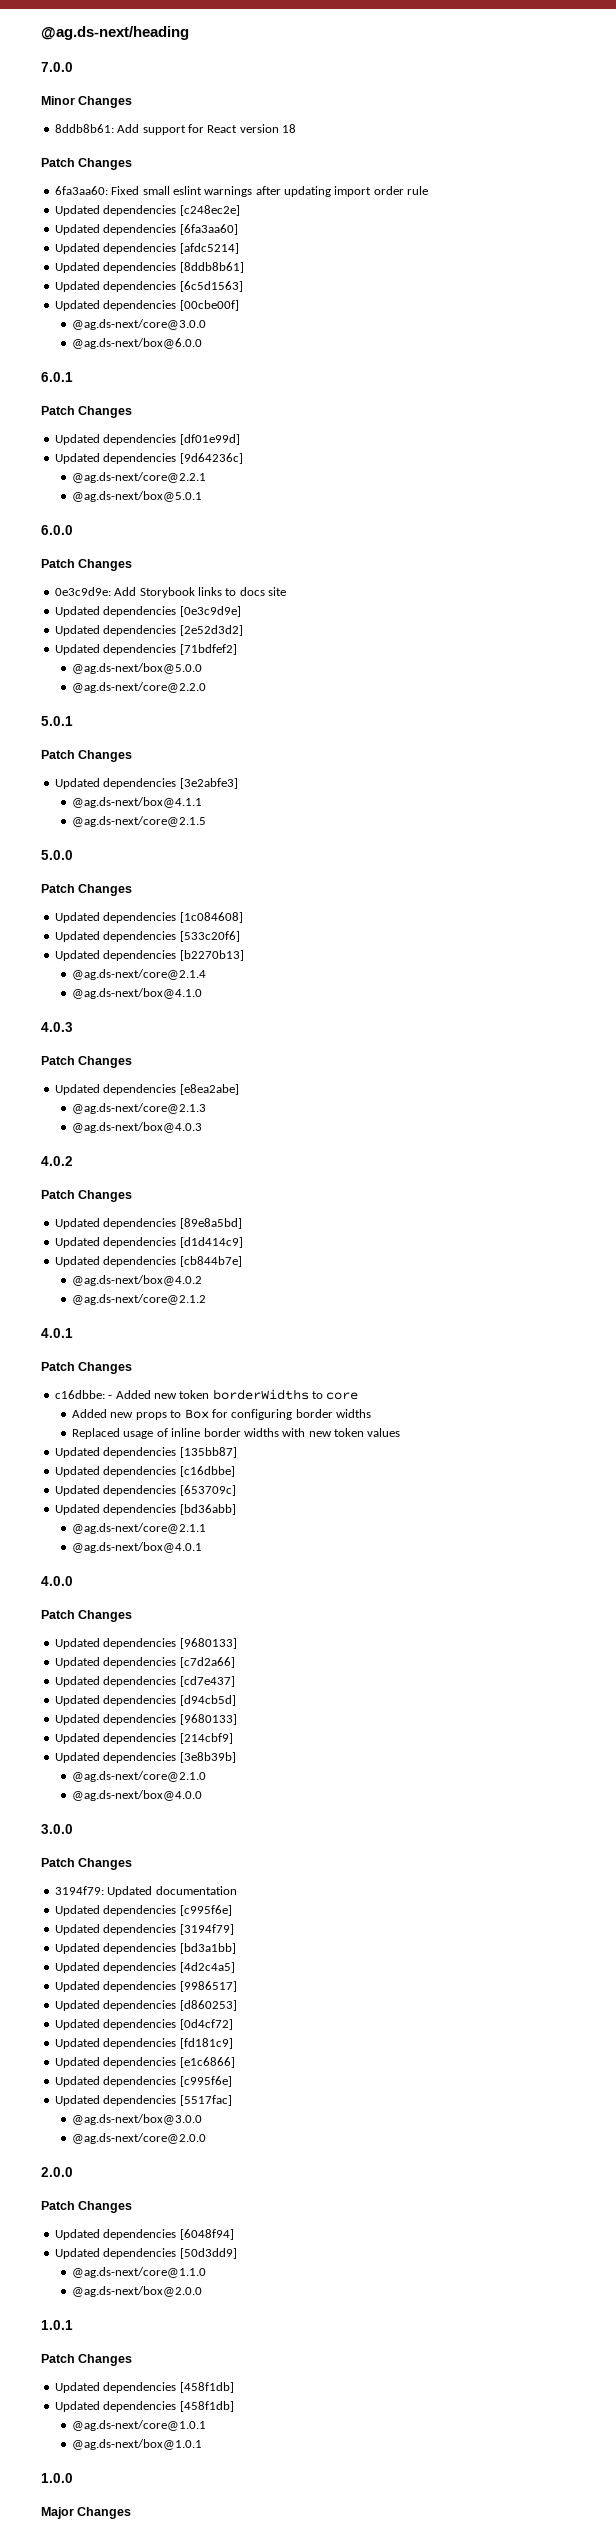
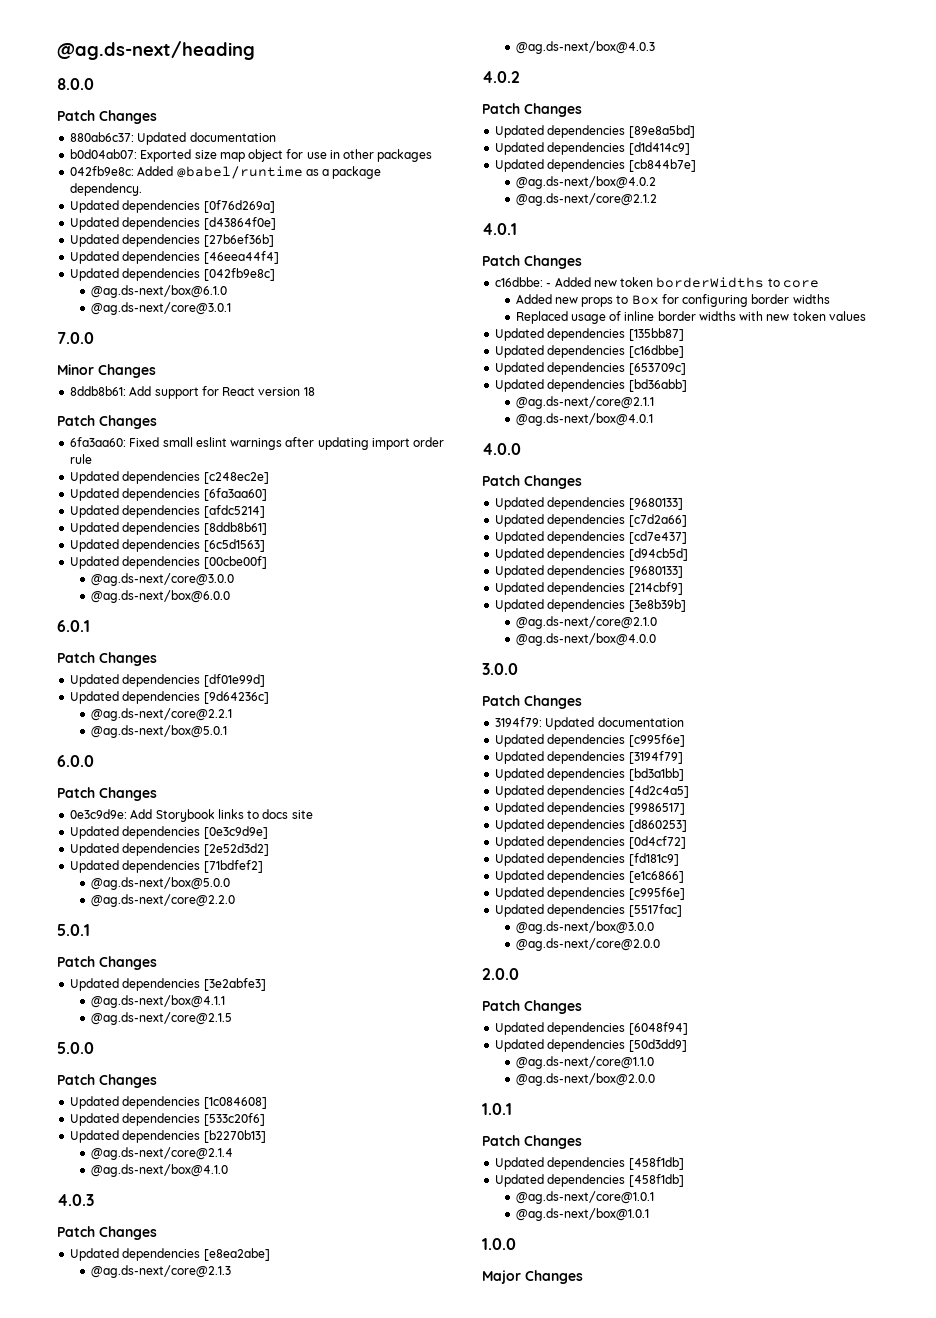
(189, 33) none -> [57,78,94,90] [57,110,157,124] [70,132,276,145] [70,149,433,162] [70,166,382,179] [70,183,143,196] [70,200,275,213] [70,217,276,230] [70,234,274,247] [70,251,279,264] [70,268,275,281] [90,285,227,298] [90,302,231,315] // 8.0.0 // Patch Changes // 880ab6c37: Updated documentation // b0d04ab07: Exported size map object for use in other packages // 042fb9e8c: Added @babel/runtime as a package dependency. // Updated dependencies [0f76d269a] // Updated dependencies [d43864f0e] // Updated dependencies [27b6ef36b] // Updated dependencies [46eea44f4] // Updated dependencies [042fb9e8c] // @ag.ds-next/box@6.1.0 // @ag.ds-next/core@3.0.1

